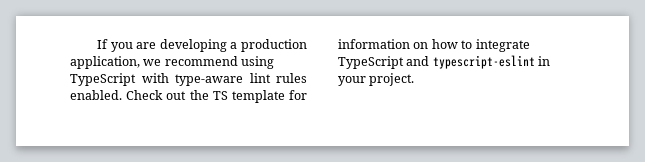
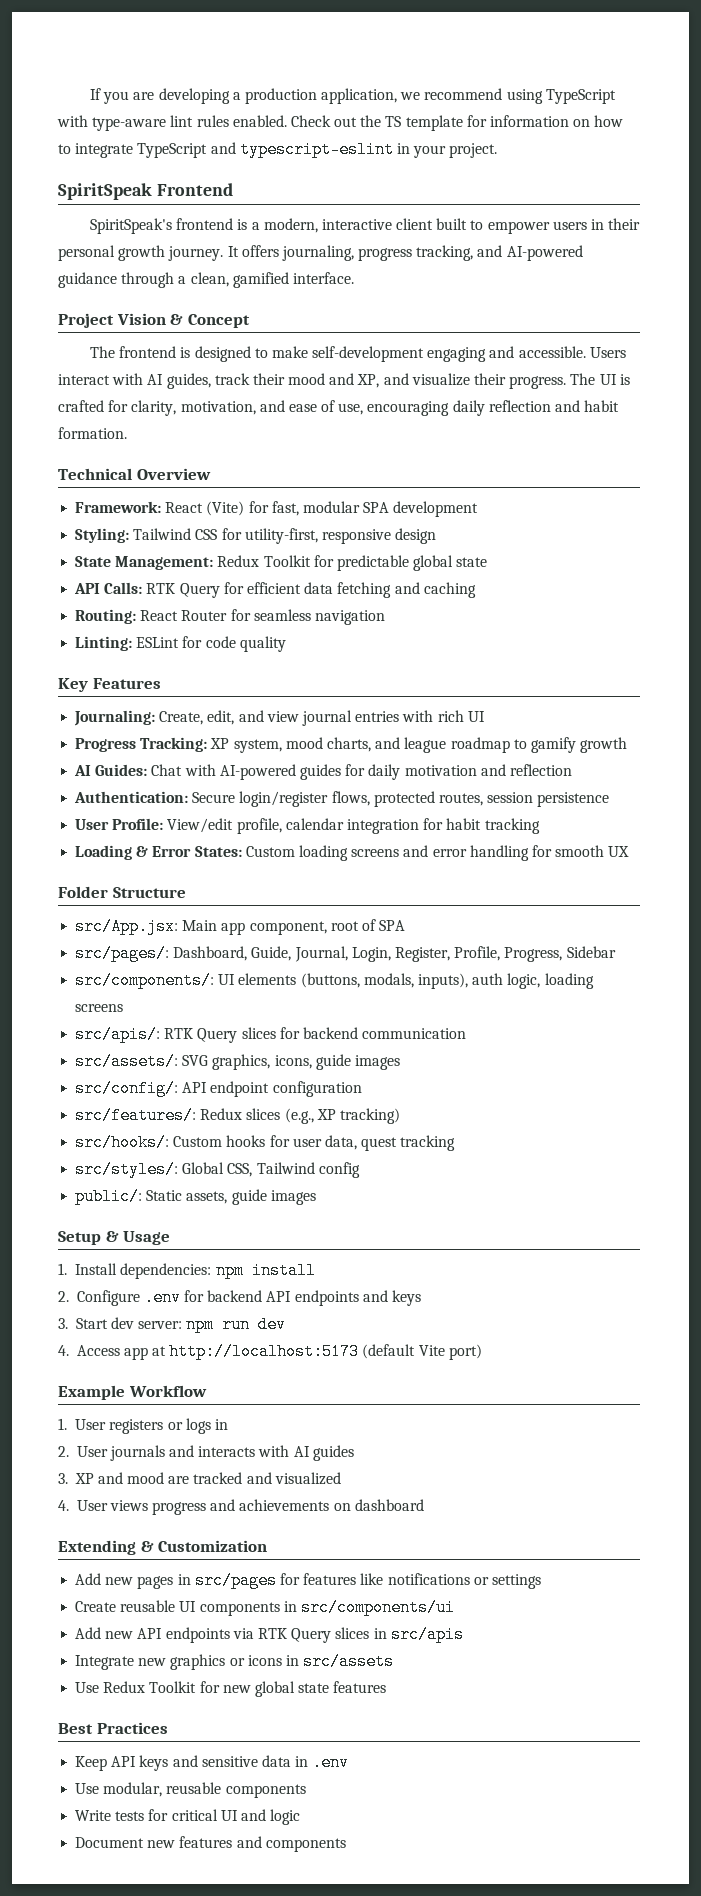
(415, 79) none -> [58,183,233,200] [89,218,641,234] [58,245,583,261] [58,272,354,288] [58,313,250,328] [89,346,626,362] [58,373,630,389] [58,400,620,416] [58,427,127,439] [58,468,211,480] [75,501,479,517] [75,528,437,544] [75,555,488,571] [74,582,476,598] [75,609,385,625] [75,636,286,652] [58,678,161,692] [74,710,485,726] [75,737,628,753] [74,764,572,780] [74,791,610,807] [75,818,540,834] [75,845,630,861] [58,886,186,898] [75,918,406,935] [75,945,616,962] [75,972,594,989] [75,1004,124,1012] [75,1026,467,1043] [75,1053,400,1070] [75,1080,362,1097] [75,1107,400,1124] [75,1134,456,1151] [75,1161,360,1178] [75,1188,316,1205] [58,1231,171,1245] [58,1262,316,1279] [58,1289,422,1306] [58,1316,287,1333] [58,1343,482,1360] [58,1385,207,1400] [58,1418,228,1434] [58,1445,354,1461] [58,1472,341,1485] [58,1499,424,1515] [58,1540,268,1555] [75,1572,541,1589] [75,1599,455,1616] [75,1626,464,1643] [75,1653,395,1670] [75,1681,387,1697] [58,1722,168,1734] [75,1754,350,1771] [75,1782,306,1798] [75,1809,301,1825] [75,1836,346,1852] // SpiritSpeak Frontend // SpiritSpeak's frontend is a modern, interactive client built to empower users in their personal growth journey. It offers journaling, progress tracking, and AI-powered guidance through a clean, gamified interface. // Project Vision & Concept // The frontend is designed to make self-development engaging and accessible. Users interact with AI guides, track their mood and XP, and visualize their progress. The UI is crafted for clarity, motivation, and ease of use, encouraging daily reflection and habit formation. // Technical Overview // Framework: React (Vite) for fast, modular SPA development // Styling: Tailwind CSS for utility-first, responsive design // State Management: Redux Toolkit for predictable global state // API Calls: RTK Query for efficient data fetching and caching // Routing: React Router for seamless navigation // Linting: ESLint for code quality // Key Features // Journaling: Create, edit, and view journal entries with rich UI // Progress Tracking: XP system, mood charts, and league roadmap to gamify growth // AI Guides: Chat with AI-powered guides for daily motivation and reflection // Authentication: Secure login/register flows, protected routes, session persistence // User Profile: View/edit profile, calendar integration for habit tracking // Loading & Error States: Custom loading screens and error handling for smooth UX // Folder Structure // src/App.jsx: Main app component, root of SPA // src/pages/: Dashboard, Guide, Journal, Login, Register, Profile, Progress, Sidebar // src/components/: UI elements (buttons, modals, inputs), auth logic, loading screens // src/apis/: RTK Query slices for backend communication // src/assets/: SVG graphics, icons, guide images // src/config/: API endpoint configuration // src/features/: Redux slices (e.g., XP tracking) // src/hooks/: Custom hooks for user data, quest tracking // src/styles/: Global CSS, Tailwind config // public/: Static assets, guide images // Setup & Usage // 1. Install dependencies: npm install // 2. Configure .env for backend API endpoints and keys // 3. Start dev server: npm run dev // 4. Access app at http://localhost:5173 (default Vite port) // Example Workflow // 1. User registers or logs in // 2. User journals and interacts with AI guides // 3. XP and mood are tracked and visualized // 4. User views progress and achievements on dashboard // Extending & Customization // Add new pages in src/pages for features like notifications or settings // Create reusable UI components in src/components/ui // Add new API endpoints via RTK Query slices in src/apis // Integrate new graphics or icons in src/assets // Use Redux Toolkit for new global state features // Best Practices // Keep API keys and sensitive data in .env // Use modular, reusable components // Write tests for critical UI and logic // Document new features and components

